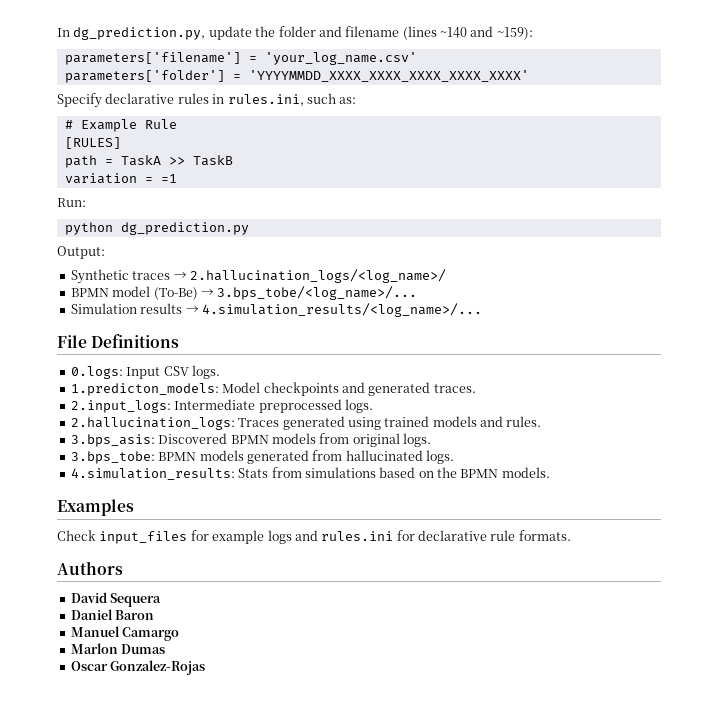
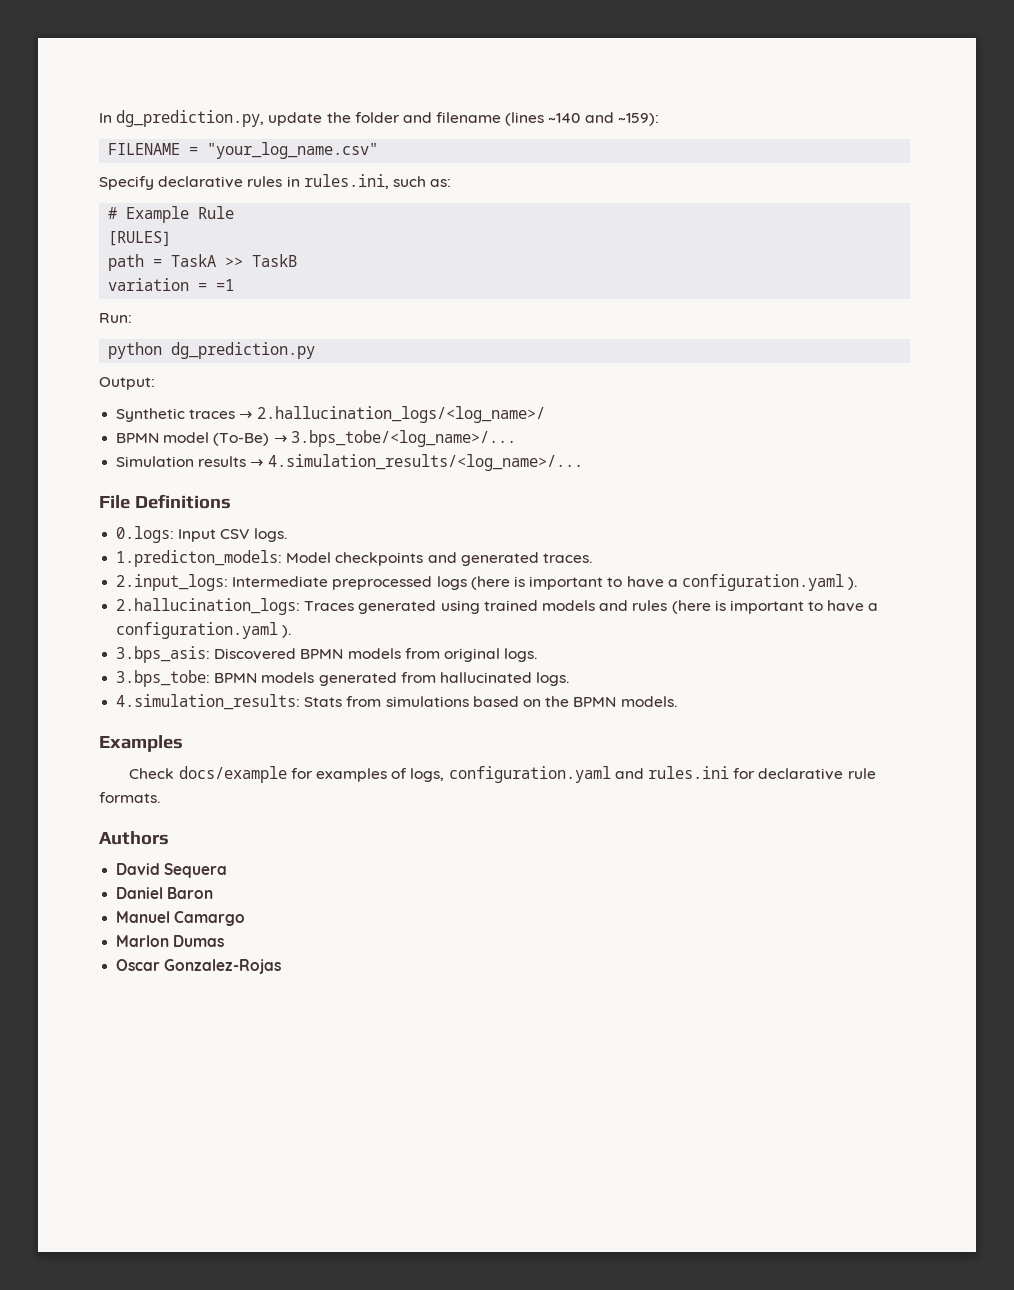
[64,52,417,65] [64,70,529,83] parameters['filename'] = 'your_log_name.csv' // parameters['folder'] = 'YYYYMMDD_XXXX_XXXX_XXXX_XXXX_XXXX' -> [108,142,379,159] FILENAME = "your_log_name.csv"
[344,399,373,413] logs. -> [436,574,858,591] logs (here is important to have a configuration.yaml ).
[506,416,542,427] rules. -> [632,600,879,614] [116,622,292,639] rules (here is important to have a configuration.yaml ).
[99,530,292,544] input_files for example logs -> [178,766,611,783] docs/example for examples of logs, configuration.yaml

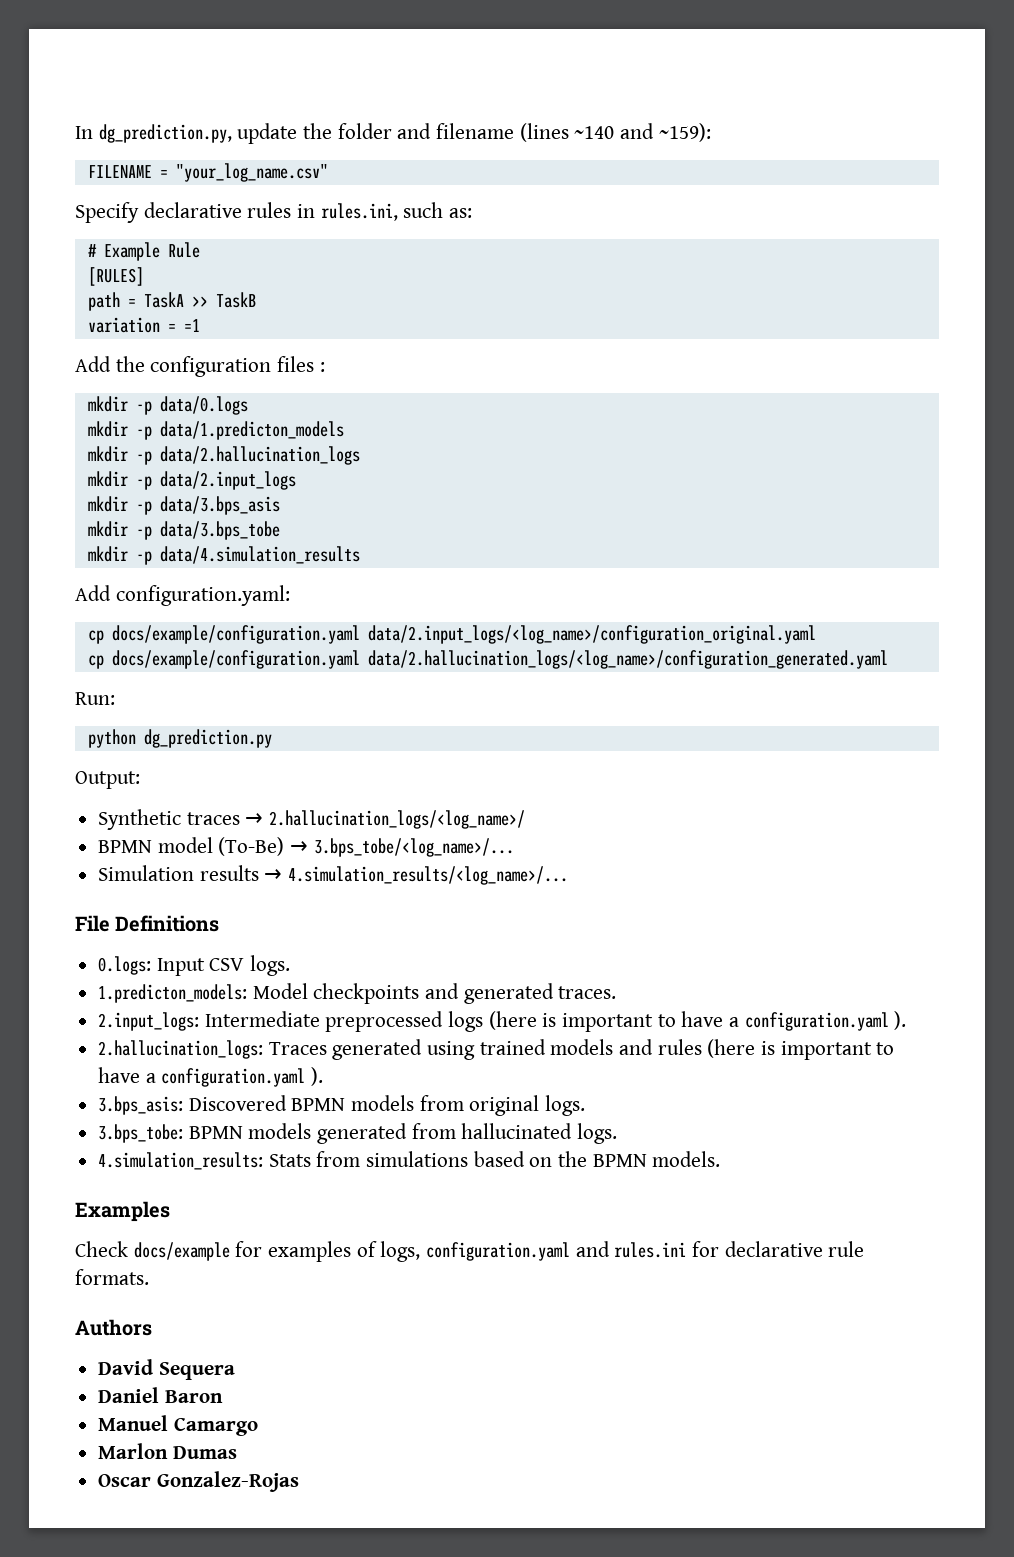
(235, 285) none -> [75,356,325,377] [87,396,248,415] [87,421,344,440] [87,446,360,465] [87,471,296,490] [87,496,280,515] [87,521,280,540] [87,546,360,565] [75,585,290,606] [87,625,816,644] [87,650,888,669] // Add the configuration files : // mkdir -p data/0.logs // mkdir -p data/1.predicton_models // mkdir -p data/2.hallucination_logs // mkdir -p data/2.input_logs // mkdir -p data/3.bps_asis // mkdir -p data/3.bps_tobe // mkdir -p data/4.simulation_results // Add configuration.yaml: // cp docs/example/configuration.yaml data/2.input_logs/<log_name>/configuration_original.yaml // cp docs/example/configuration.yaml data/2.hallucination_logs/<log_name>/configuration_generated.yaml

